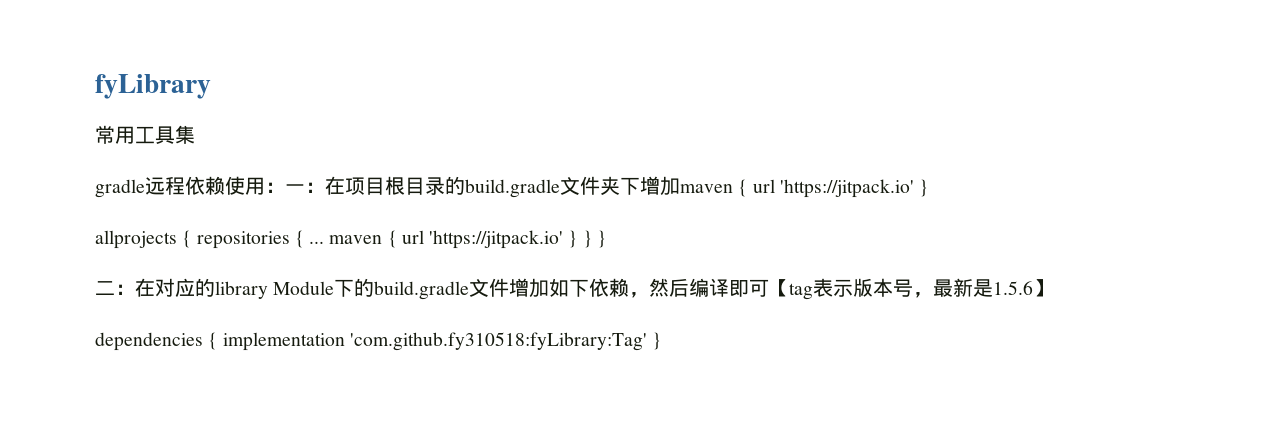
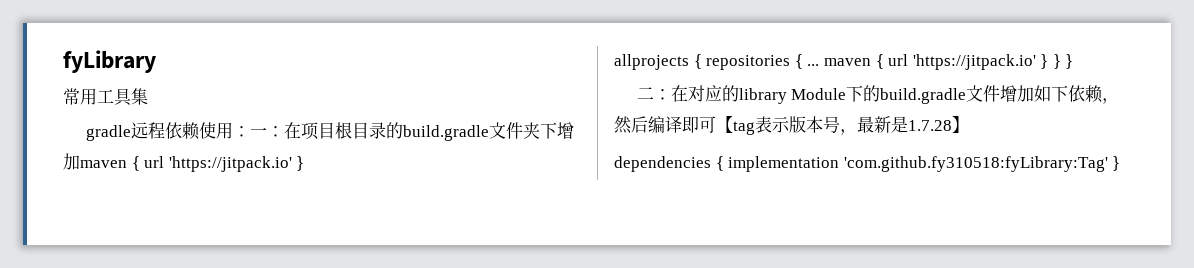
[993,281,1034,295] 1.5.6 -> [908,120,952,131] 1.7.28

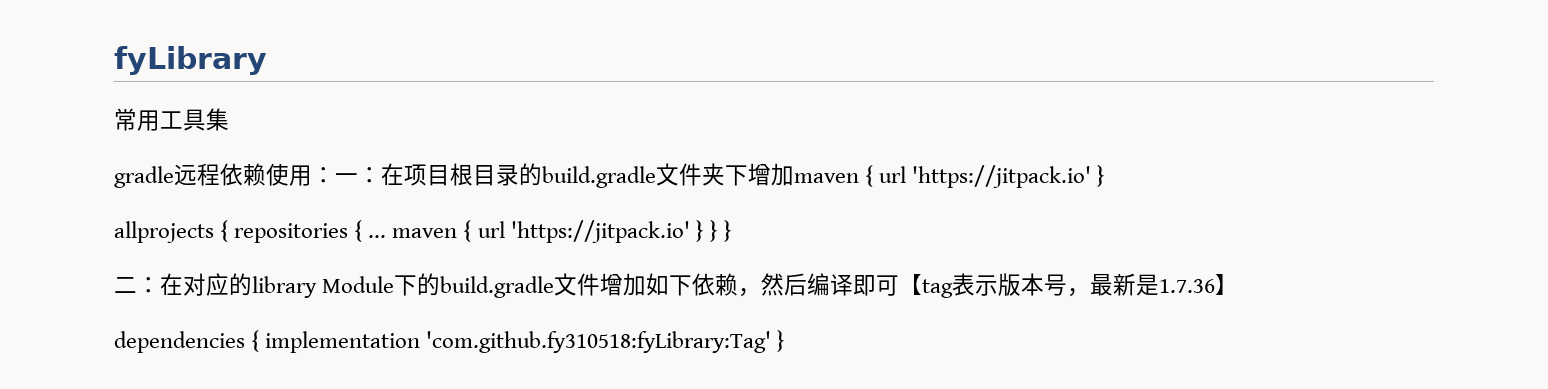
[908,120,952,131] 1.7.28 -> [1159,279,1216,293] 1.7.36

